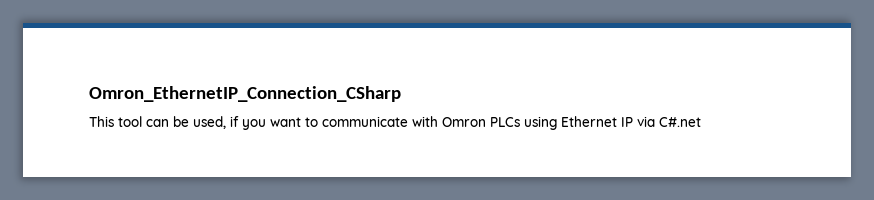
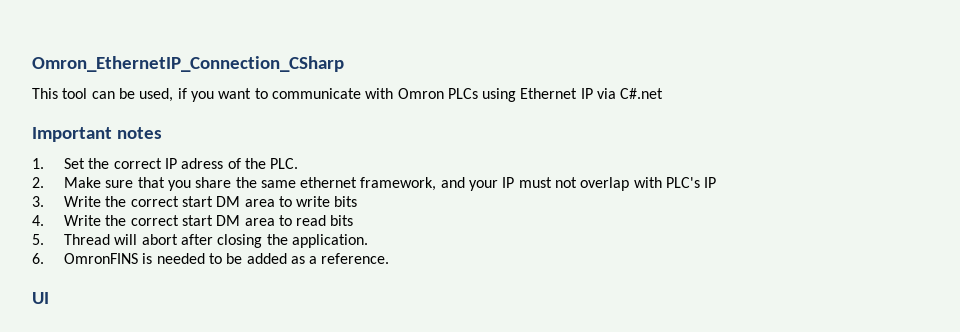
(701, 122) none -> [32,127,162,142] [32,158,299,169] [32,177,717,191] [32,196,358,207] [32,215,354,226] [32,234,368,248] [32,253,390,264] [32,292,49,304] // Important notes // 1. Set the correct IP adress of the PLC. // 2. Make sure that you share the same ethernet framework, and your IP must not overlap with PLC's IP // 3. Write the correct start DM area to write bits // 4. Write the correct start DM area to read bits // 5. Thread will abort after closing the application. // 6. OmronFINS is needed to be added as a reference. // UI

